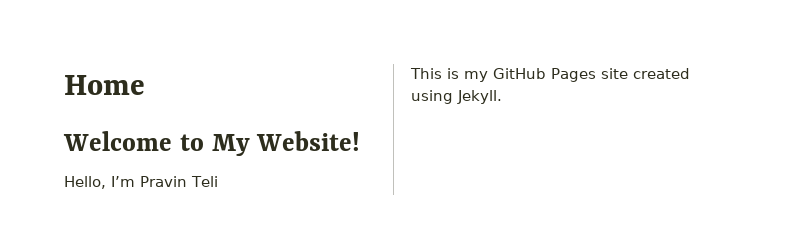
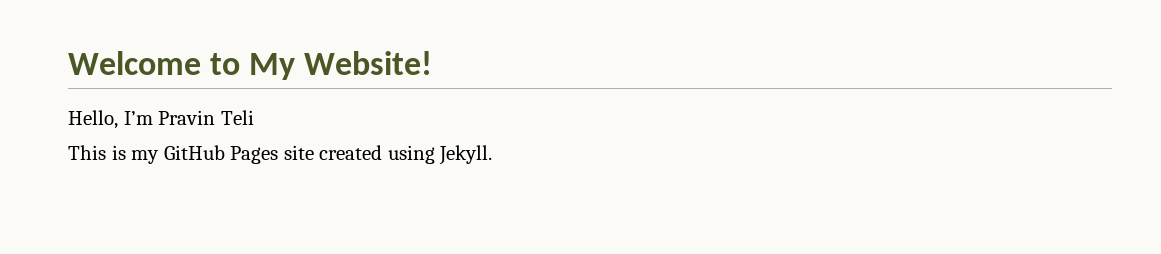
[64,75,145,95] Home // -> (68, 63) none

